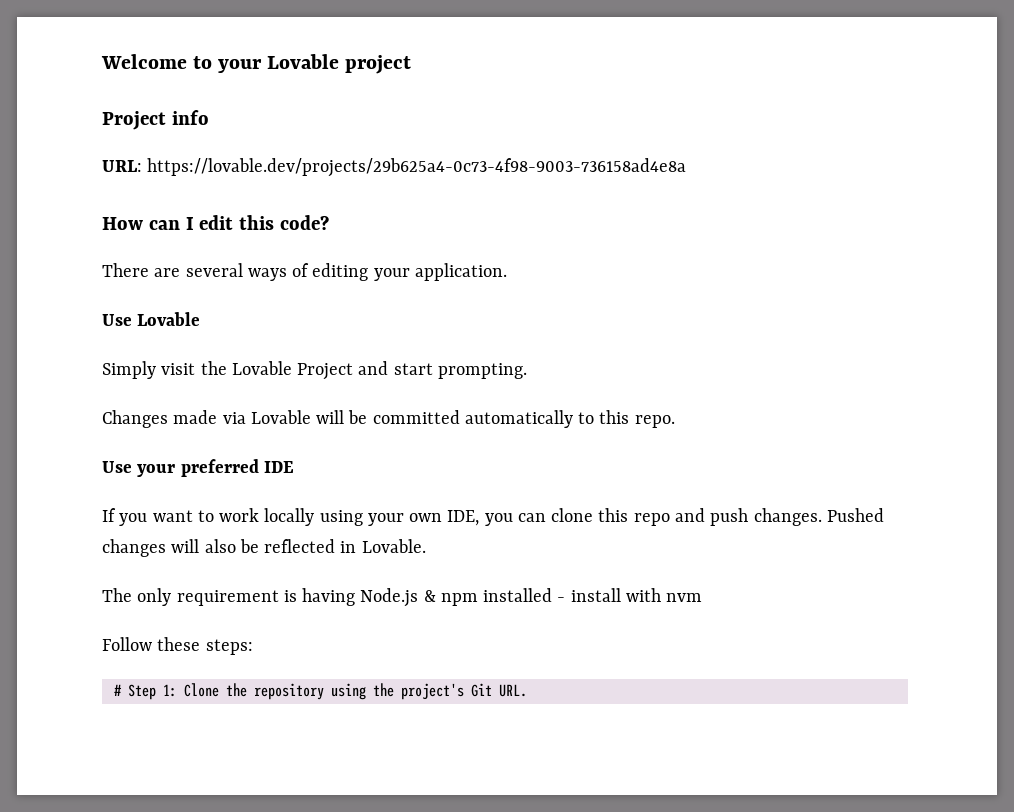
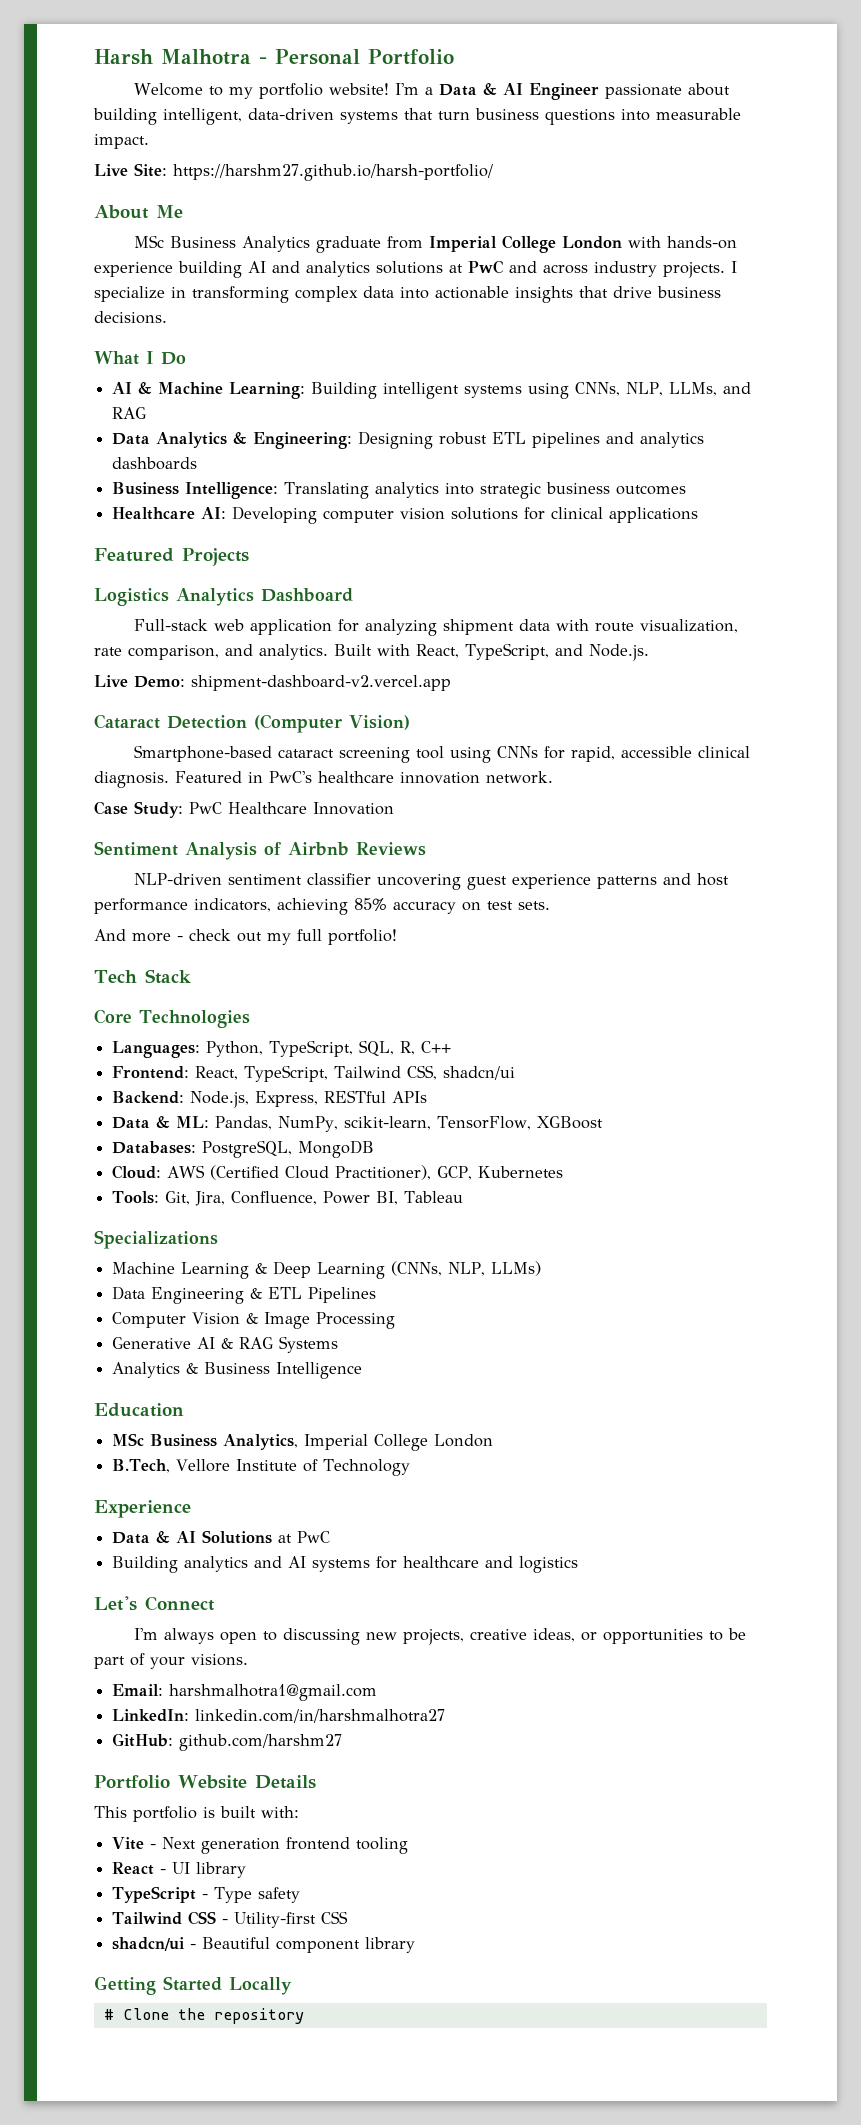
[101,54,412,74] [102,110,209,130] [102,158,687,177] [102,215,330,230] [102,263,507,281] [102,312,201,326] [102,361,527,380] [102,410,675,428] [102,459,294,477] [102,508,884,526] [102,539,426,557] [102,588,703,607] [102,637,253,655] Welcome to your Lovable project // Project info // URL: https://lovable.dev/projects/29b625a4-0c73-4f98-9003-736158ad4e8a // How can I edit this code? // There are several ways of editing your application. // Use Lovable // Simply visit the Lovable Project and start prompting. // Changes made via Lovable will be committed automatically to this repo. // Use your preferred IDE // If you want to work locally using your own IDE, you can clone this repo and push changes. Pushed changes will also be reflected in Lovable. // The only requirement is having Node.js & npm installed - install with nvm // Follow these steps: -> [94,49,454,65] [133,83,730,100] [93,108,741,125] [94,134,149,149] [94,163,493,181] [94,205,183,219] [133,235,737,253] [94,260,737,278] [94,286,721,303] [94,311,167,324] [94,351,186,365] [112,382,752,399] [112,407,147,419] [112,431,705,449] [112,457,198,470] [112,482,687,499] [112,506,699,524] [94,548,249,566] [94,588,353,606] [133,619,738,636] [94,643,649,661] [94,675,451,691] [94,714,410,733] [133,745,750,763] [94,771,553,788] [94,801,394,818] [94,841,426,860] [133,873,729,890] [94,898,550,915] [94,929,397,945] [94,969,191,984] [94,1009,250,1028] [112,1040,452,1058] [112,1065,516,1082] [112,1090,428,1108] [112,1116,604,1132] [112,1140,375,1158] [112,1165,564,1180] [112,1191,464,1206] [94,1230,218,1249] [112,1261,542,1279] [112,1286,377,1304] [112,1312,396,1329] [112,1336,339,1353] [112,1362,363,1379] [94,1403,184,1417] [112,1433,494,1451] [112,1459,411,1476] [94,1500,191,1518] [112,1530,331,1544] [112,1556,579,1573] [94,1596,215,1611] [133,1628,746,1645] [94,1653,248,1669] [112,1684,378,1701] [112,1709,446,1723] [112,1733,343,1751] [94,1775,316,1789] [94,1806,299,1822] [112,1837,409,1854] [112,1862,247,1878] [112,1886,301,1903] [112,1911,349,1928] [112,1937,416,1953] [94,1976,292,1995] Harsh Malhotra - Personal Portfolio // Welcome to my portfolio website! I'm a Data & AI Engineer passionate about building intelligent, data-driven systems that turn business questions into measurable impact. // Live Site: https://harshm27.github.io/harsh-portfolio/ // About Me // MSc Business Analytics graduate from Imperial College London with hands-on experience building AI and analytics solutions at PwC and across industry projects. I specialize in transforming complex data into actionable insights that drive business decisions. // What I Do // AI & Machine Learning: Building intelligent systems using CNNs, NLP, LLMs, and RAG // Data Analytics & Engineering: Designing robust ETL pipelines and analytics dashboards // Business Intelligence: Translating analytics into strategic business outcomes // Healthcare AI: Developing computer vision solutions for clinical applications // Featured Projects // Logistics Analytics Dashboard // Full-stack web application for analyzing shipment data with route visualization, rate comparison, and analytics. Built with React, TypeScript, and Node.js. // Live Demo: shipment-dashboard-v2.vercel.app // Cataract Detection (Computer Vision) // Smartphone-based cataract screening tool using CNNs for rapid, accessible clinical diagnosis. Featured in PwC's healthcare innovation network. // Case Study: PwC Healthcare Innovation // Sentiment Analysis of Airbnb Reviews // NLP-driven sentiment classifier uncovering guest experience patterns and host performance indicators, achieving 85% accuracy on test sets. // And more - check out my full portfolio! // Tech Stack // Core Technologies // Languages: Python, TypeScript, SQL, R, C++ // Frontend: React, TypeScript, Tailwind CSS, shadcn/ui // Backend: Node.js, Express, RESTful APIs // Data & ML: Pandas, NumPy, scikit-learn, TensorFlow, XGBoost // Databases: PostgreSQL, MongoDB // Cloud: AWS (Certified Cloud Practitioner), GCP, Kubernetes // Tools: Git, Jira, Confluence, Power BI, Tableau // Specializations // Machine Learning & Deep Learning (CNNs, NLP, LLMs) // Data Engineering & ETL Pipelines // Computer Vision & Image Processing // Generative AI & RAG Systems // Analytics & Business Intelligence // Education // MSc Business Analytics, Imperial College London // B.Tech, Vellore Institute of Technology // Experience // Data & AI Solutions at PwC // Building analytics and AI systems for healthcare and logistics // Let's Connect // I'm always open to discussing new projects, creative ideas, or opportunities to be part of your visions. // Email: harshmalhotra1@gmail.com // LinkedIn: linkedin.com/in/harshmalhotra27 // GitHub: github.com/harshm27 // Portfolio Website Details // This portfolio is built with: // Vite - Next generation frontend tooling // React - UI library // TypeScript - Type safety // Tailwind CSS - Utility-first CSS // shadcn/ui - Beautiful component library // Getting Started Locally
[127,684,177,700] Step 1: -> (114, 2014) none
[330,683,527,700] using the project's Git URL. -> (304, 2016) none

